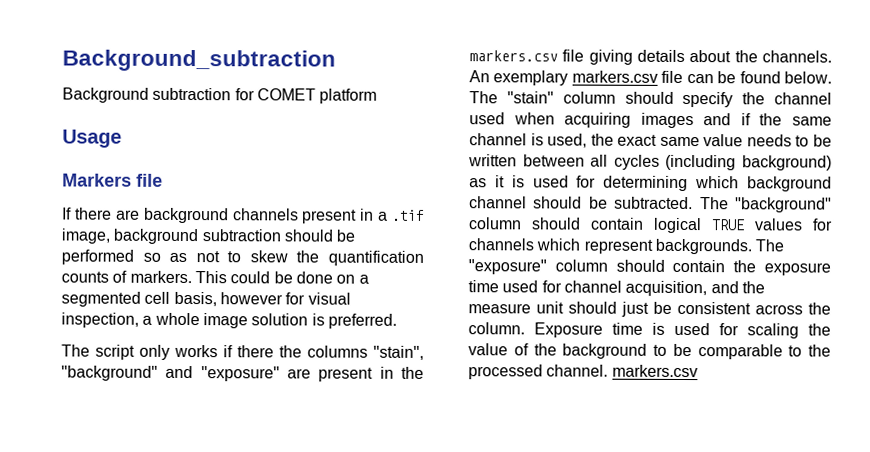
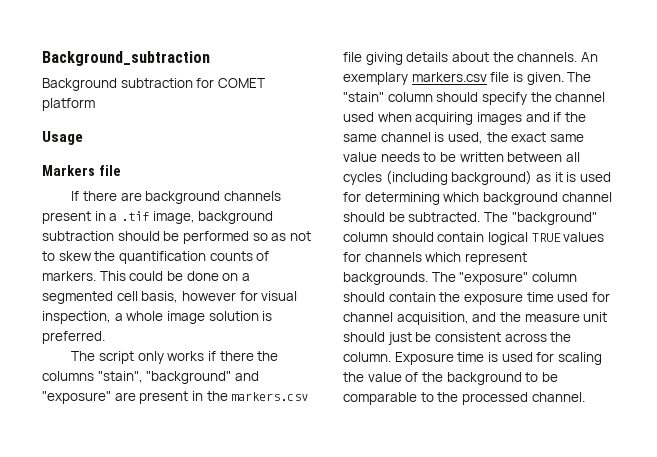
[686,71,832,84] can be found below. -> [512,72,564,85] is given.
[611,364,698,378] markers.csv -> (585, 397) none

